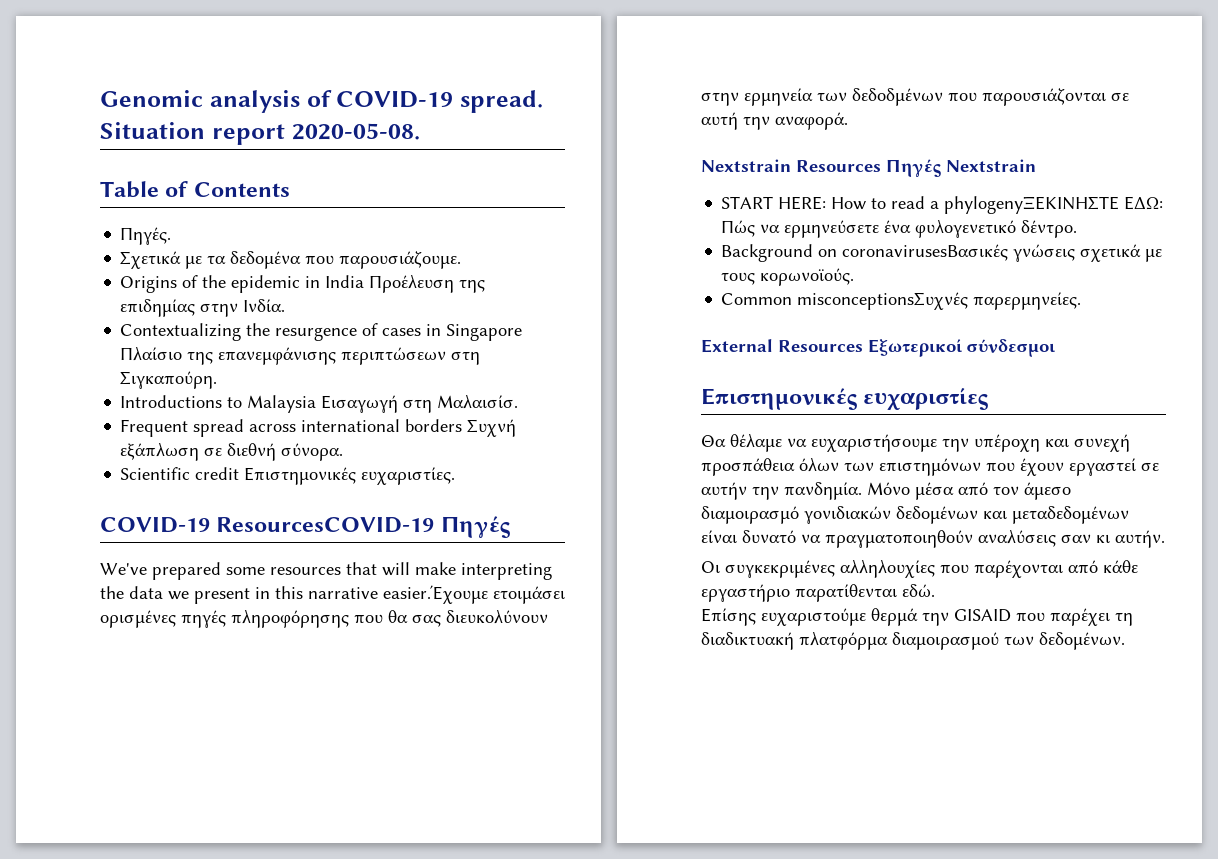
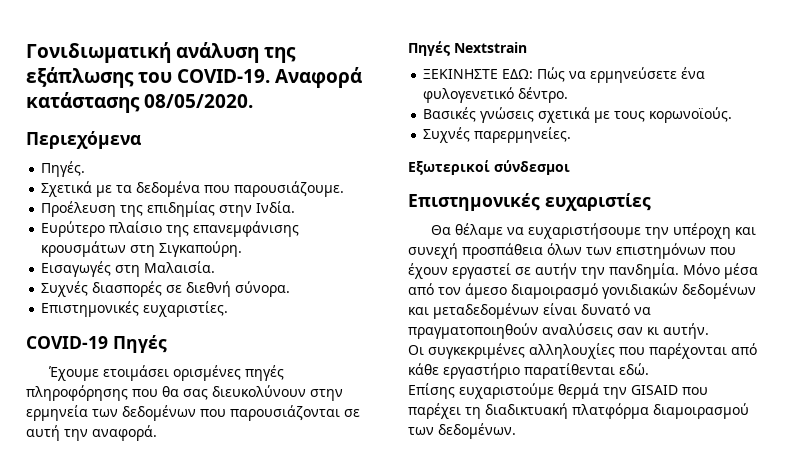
[100,90,543,113] [100,122,420,145] [100,181,290,198] Genomic analysis of COVID-19 spread. Situation report 2020-05-08. // Table of Contents -> [26,42,297,63] [26,67,363,88] [26,92,254,113] [26,131,141,149] Γονιδιωματική ανάλυση της εξάπλωσης του COVID-19. Αναφορά κατάστασης 08/05/2020. // Περιεχόμενα
[120,275,365,293] Origins of the epidemic in India -> (345, 189) none
[120,323,523,341] [120,346,183,361] Contextualizing the resurgence of cases in Singapore Πλαίσιο -> [41,221,163,237] Ευρύτερο πλαίσιο
[341,347,447,365] περιπτώσεων -> [41,241,127,257] κρουσμάτων
[120,394,519,413] [120,419,517,437] [120,442,200,461] Introductions to Malaysia Εισαγωγή στη Μαλαισίσ. // Frequent spread across international borders Συχνή εξάπλωση -> [41,261,216,277] [41,281,163,297] Εισαγωγές στη Μαλαισία. // Συχνές διασπορές
[120,467,240,480] Scientific credit -> (291, 289) none
[216,517,435,533] ResourcesCOVID-19 -> (108, 342) none
[100,562,552,580] [100,585,488,604] We've prepared some resources that will make interpreting the data we present in this narrative easier.Έχουμε -> [48,366,100,381] Έχουμε
[852,88,943,106] δεδοδμένων -> [122,405,196,421] δεδομένων
[701,159,881,172] Nextstrain Resources -> (157, 433) none
[721,196,1120,214] START HERE: How to read a phylogenyΞΕΚΙΝΗΣΤΕ -> [423,69,499,79] ΞΕΚΙΝΗΣΤΕ
[721,244,1009,262] Background on coronavirusesΒασικές -> [423,107,477,122] Βασικές
[721,292,969,310] Common misconceptionsΣυχνές -> [423,127,471,143] Συχνές
[701,339,863,353] External Resources -> (572, 135) none

